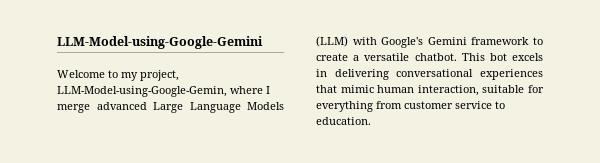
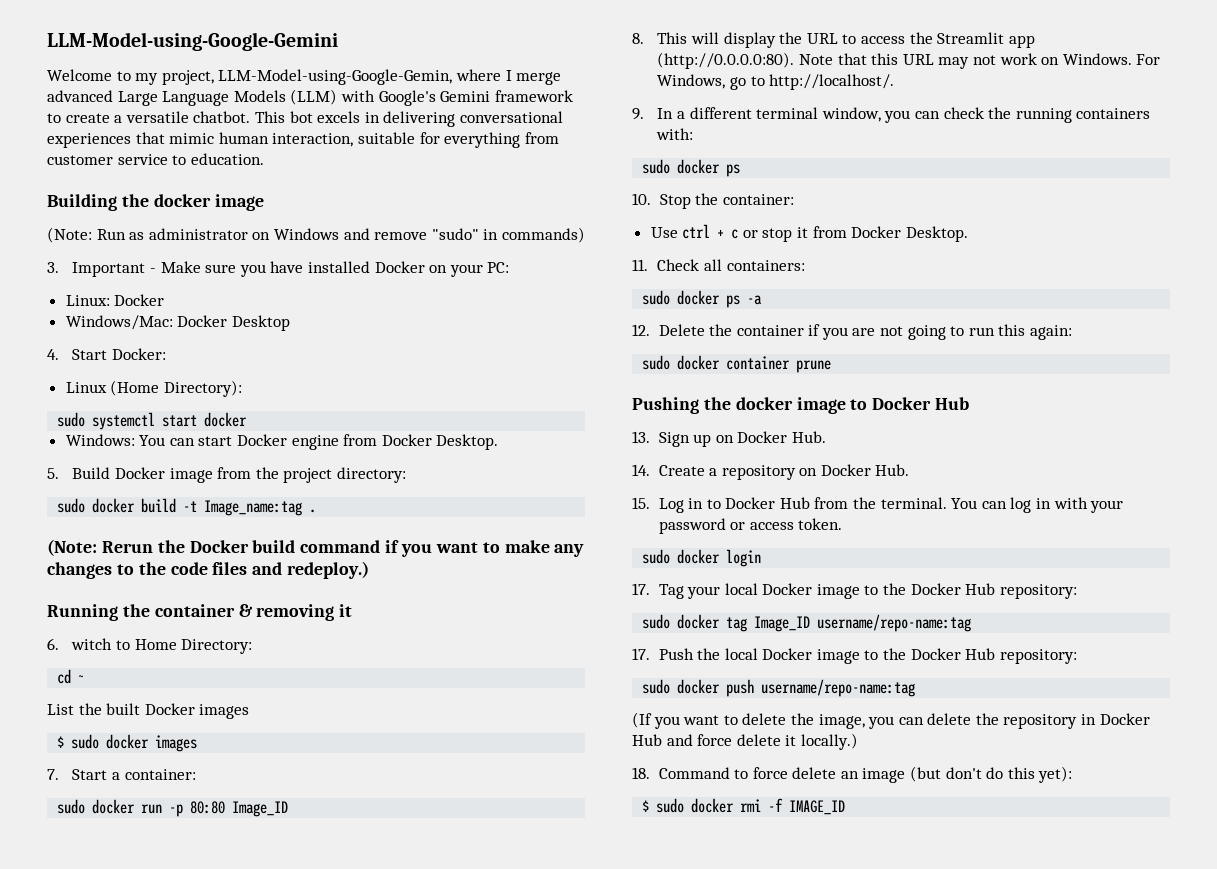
(371, 121) none -> [47,194,264,211] [47,227,585,243] [47,261,510,277] [65,294,165,306] [65,315,290,331] [47,348,166,360] [65,380,242,397] [57,412,248,430] [65,434,499,450] [47,467,406,483] [57,498,317,516] [47,539,585,557] [47,561,370,579] [47,604,353,621] [47,638,253,654] [57,669,86,684] [47,703,250,719] [57,734,198,752] [47,769,196,780] [57,799,289,817] [632,32,1035,48] [657,52,1161,69] [657,74,895,90] [632,107,1151,123] [656,128,694,140] [642,159,741,177] [632,193,794,209] [650,224,968,242] [632,259,805,271] [642,290,763,308] [632,324,1072,340] [642,355,832,373] [632,397,970,414] [632,431,826,447] [632,464,910,480] [632,497,1124,513] [658,518,843,534] [642,549,762,567] [632,583,1077,599] [642,614,972,632] [632,648,1077,664] [642,679,916,697] [632,712,1150,729] [632,733,858,750] [632,766,1073,783] [642,798,846,815] // Building the docker image // (Note: Run as administrator on Windows and remove "sudo" in commands) // 3. Important - Make sure you have installed Docker on your PC: // Linux: Docker // Windows/Mac: Docker Desktop // 4. Start Docker: // Linux (Home Directory): // sudo systemctl start docker // Windows: You can start Docker engine from Docker Desktop. // 5. Build Docker image from the project directory: // sudo docker build -t Image_name:tag . // (Note: Rerun the Docker build command if you want to make any changes to the code files and redeploy.) // Running the container & removing it // 6. witch to Home Directory: // cd ~ // List the built Docker images // $ sudo docker images // 7. Start a container: // sudo docker run -p 80:80 Image_ID // 8. This will display the URL to access the Streamlit app (http://0.0.0.0:80). Note that this URL may not work on Windows. For Windows, go to http://localhost/. // 9. In a different terminal window, you can check the running containers with: // sudo docker ps // 10. Stop the container: // Use ctrl + c or stop it from Docker Desktop. // 11. Check all containers: // sudo docker ps -a // 12. Delete the container if you are not going to run this again: // sudo docker container prune // Pushing the docker image to Docker Hub // 13. Sign up on Docker Hub. // 14. Create a repository on Docker Hub. // 15. Log in to Docker Hub from the terminal. You can log in with your password or access token. // sudo docker login // 17. Tag your local Docker image to the Docker Hub repository: // sudo docker tag Image_ID username/repo-name:tag // 17. Push the local Docker image to the Docker Hub repository: // sudo docker push username/repo-name:tag // (If you want to delete the image, you can delete the repository in Docker Hub and force delete it locally.) // 18. Command to force delete an image (but don't do this yet): // $ sudo docker rmi -f IMAGE_ID

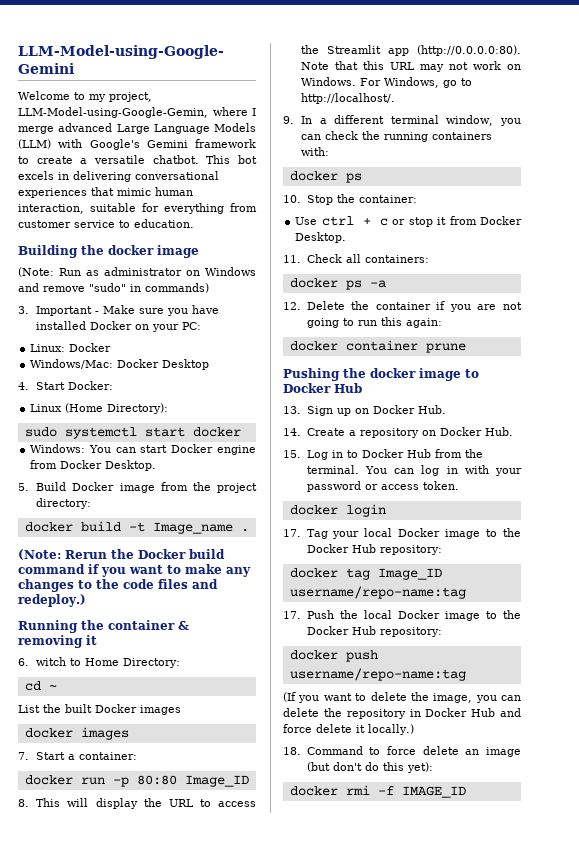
[57,498,86,513] sudo -> (92, 503) none
[204,500,303,516] Image_name:tag -> [152,522,233,534] Image_name
[57,734,100,749] $ sudo -> (181, 710) none
[57,799,86,814] sudo -> (138, 756) none
[642,159,671,174] sudo -> (330, 151) none
[642,290,671,305] sudo -> (429, 259) none
[642,355,671,370] sudo -> (442, 323) none
[642,549,671,564] sudo -> (459, 485) none
[642,614,671,629] sudo -> (442, 550) none
[642,679,671,694] sudo -> (442, 632) none
[642,798,685,813] $ sudo -> (433, 767) none

